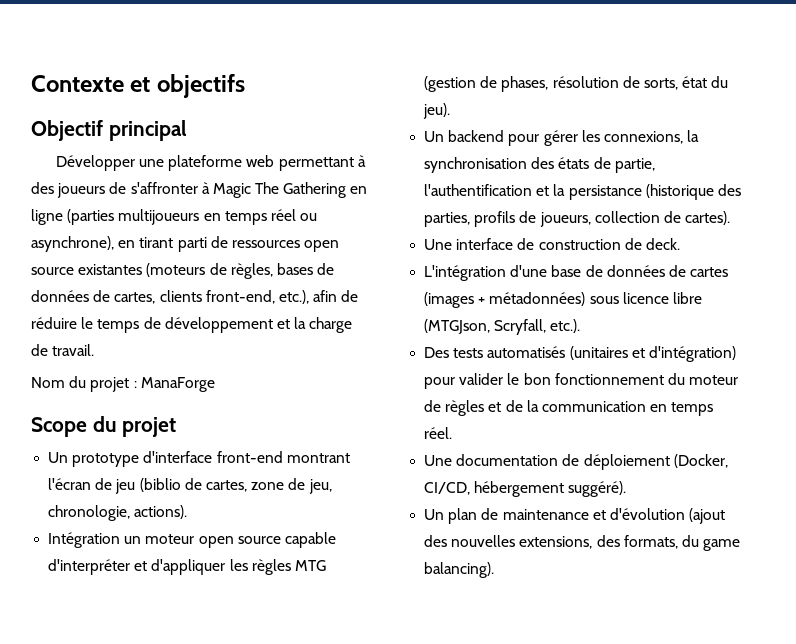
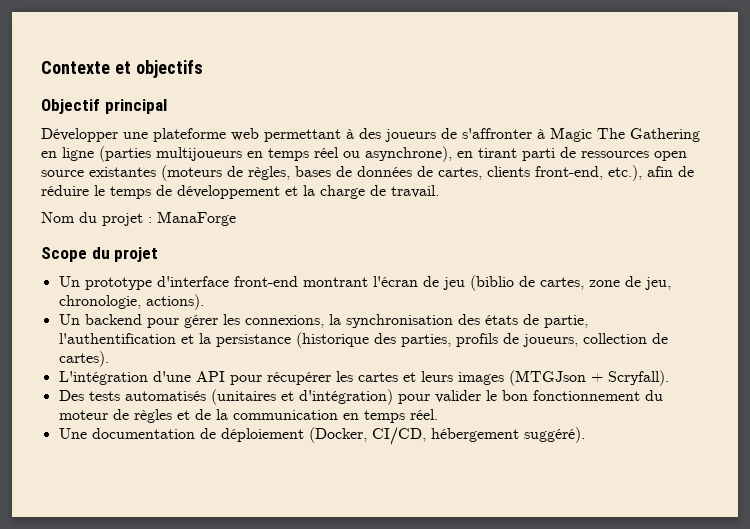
[48,532,336,548] [48,559,326,575] [424,76,729,92] [423,103,451,119] // Intégration un moteur open source capable d'interpréter et d'appliquer les règles MTG (gestion de phases, résolution de sorts, état du jeu). -> (204, 302) none
[424,238,680,250] [424,265,729,281] [424,292,702,308] [424,319,581,335] Une interface de construction de deck. // L'intégration d'une base de données de cartes (images + métadonnées) sous licence libre (MTGJson, Scryfall, etc.). -> [58,370,669,386] L'intégration d'une API pour récupérer les cartes et leurs images (MTGJson + Scryfall).
[424,508,726,524] [424,535,741,551] [424,562,495,578] // Un plan de maintenance et d'évolution (ajout des nouvelles extensions, des formats, du game balancing). -> (585, 435) none

